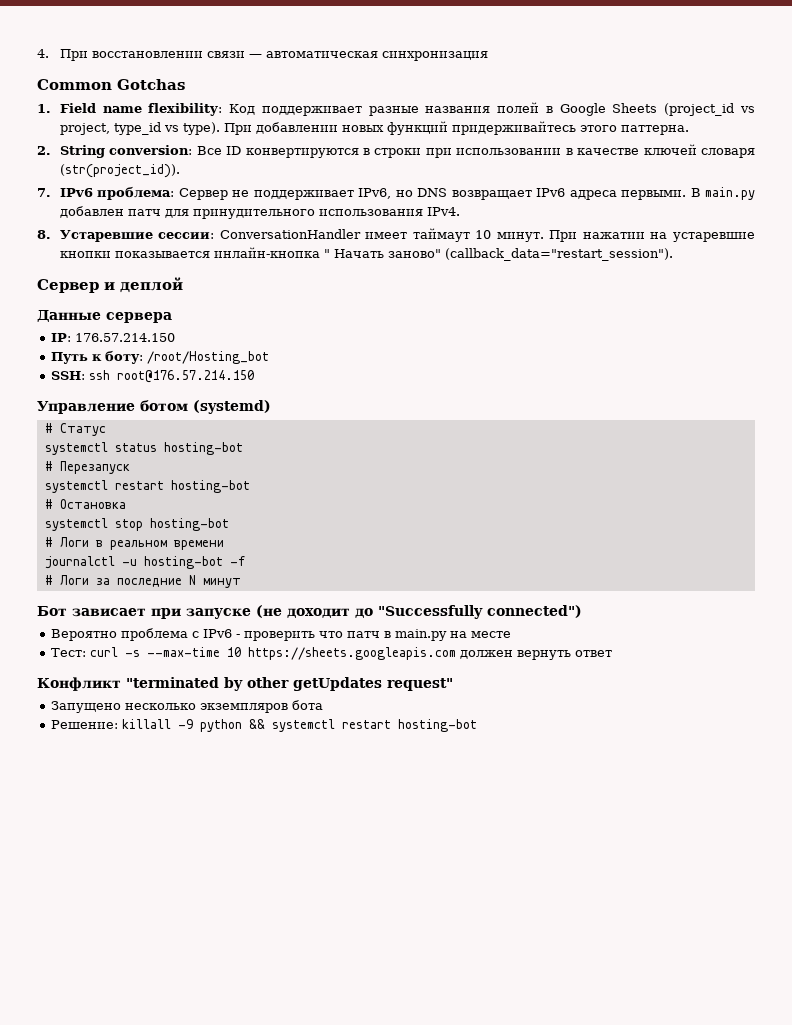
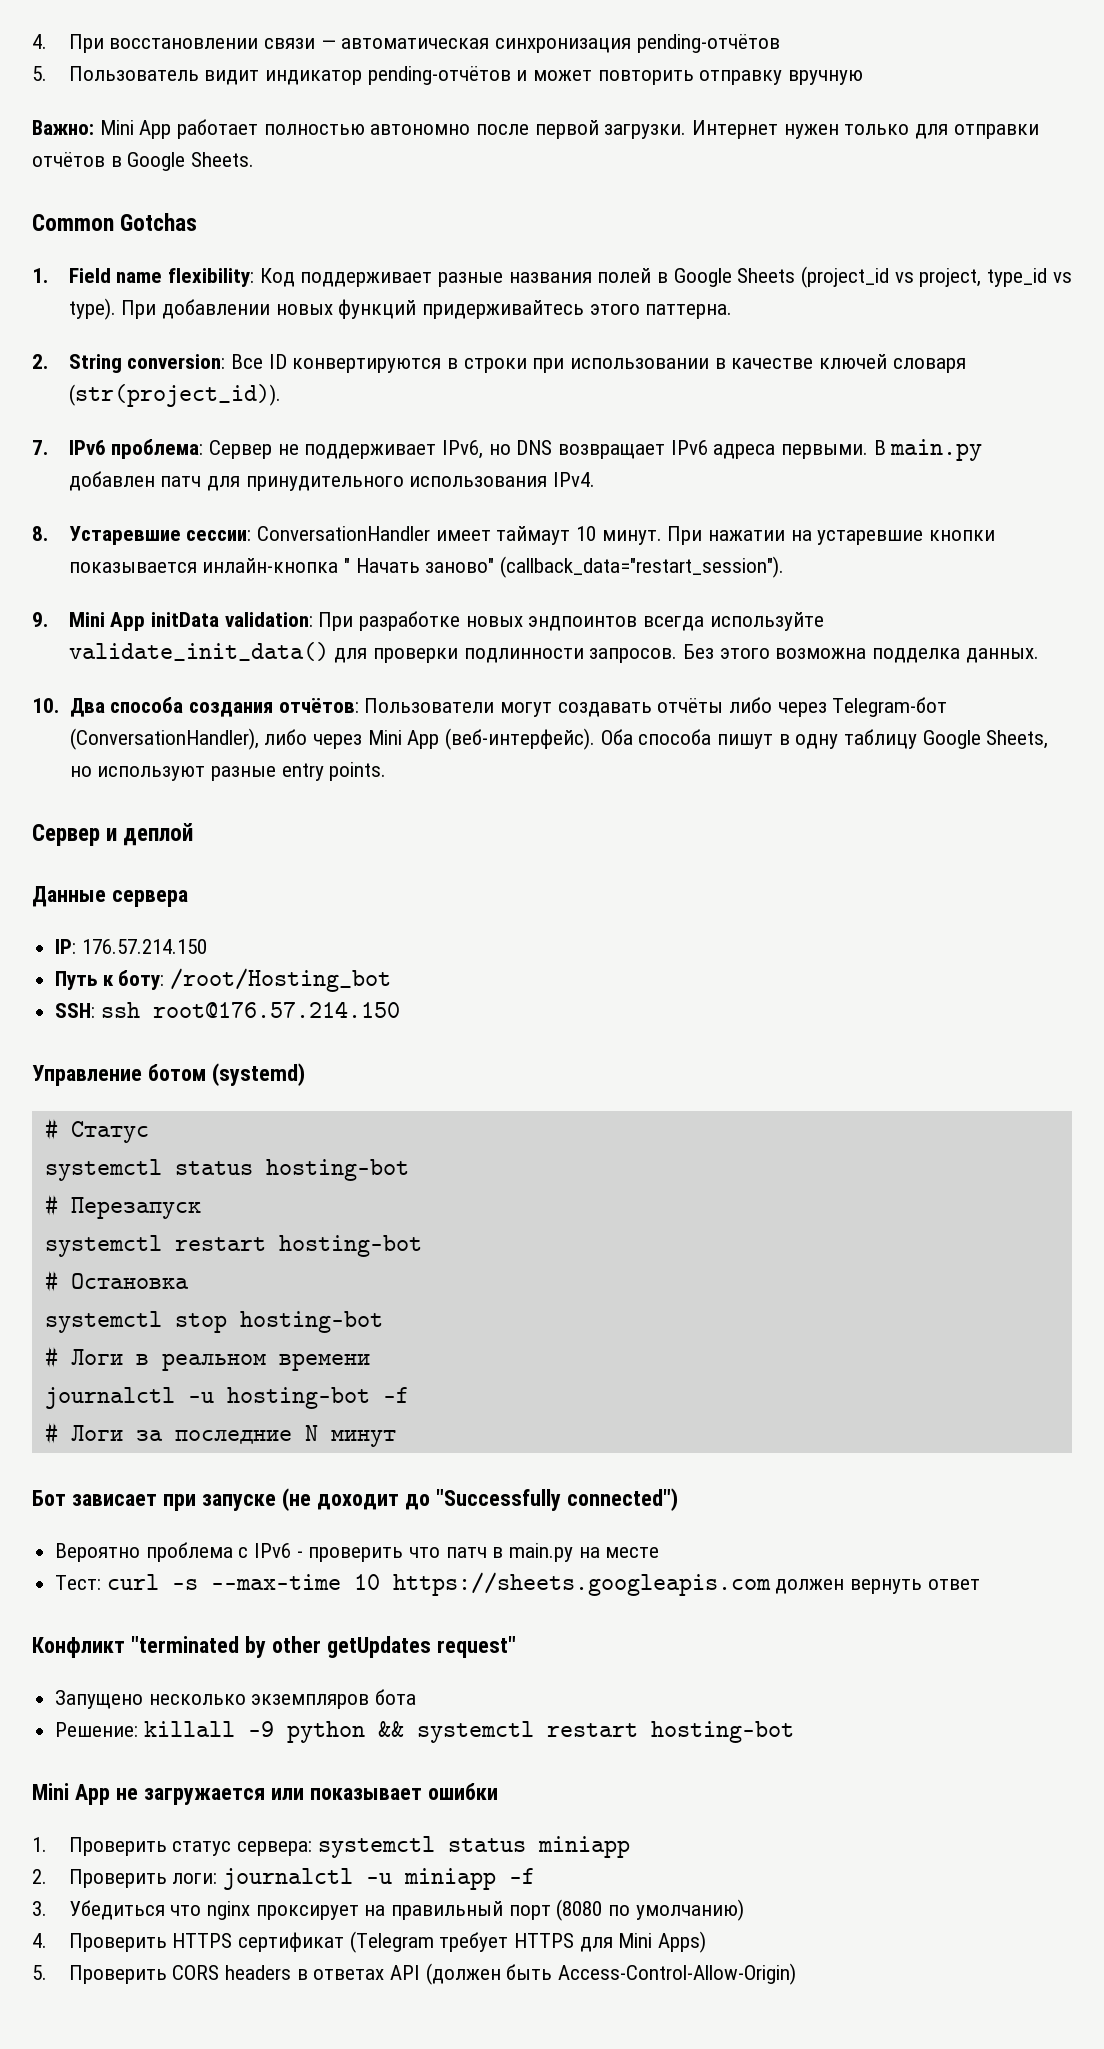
(488, 56) none -> [636,34,780,53] [32,66,864,85] [32,119,1039,139] [32,152,255,171] pending-отчётов // 5. Пользователь видит индикатор pending-отчётов и может повторить отправку вручную // Важно: Mini App работает полностью автономно после первой загрузки. Интернет нужен только для отправки отчётов в Google Sheets.
(673, 254) none -> [32,611,824,631] [68,642,1039,663] [32,697,948,717] [69,728,1049,750] [69,762,387,781] // 9. Mini App initData validation: При разработке новых эндпоинтов всегда используйте validate_init_data() для проверки подлинности запросов. Без этого возможна подделка данных. // 10. Два способа создания отчётов: Пользователи могут создавать отчёты либо через Telegram-бот (ConversationHandler), либо через Mini App (веб-интерфейс). Оба способа пишут в одну таблицу Google Sheets, но используют разные entry points.
(477, 725) none -> [32,1783,498,1805] [32,1836,630,1858] [32,1868,536,1890] [32,1899,744,1921] [32,1931,707,1953] [32,1963,797,1985] // Mini App не загружается или показывает ошибки // 1. Проверить статус сервера: systemctl status miniapp // 2. Проверить логи: journalctl -u miniapp -f // 3. Убедиться что nginx проксирует на правильный порт (8080 по умолчанию) // 4. Проверить HTTPS сертификат (Telegram требует HTTPS для Mini Apps) // 5. Проверить CORS headers в ответах API (должен быть Access-Control-Allow-Origin)

